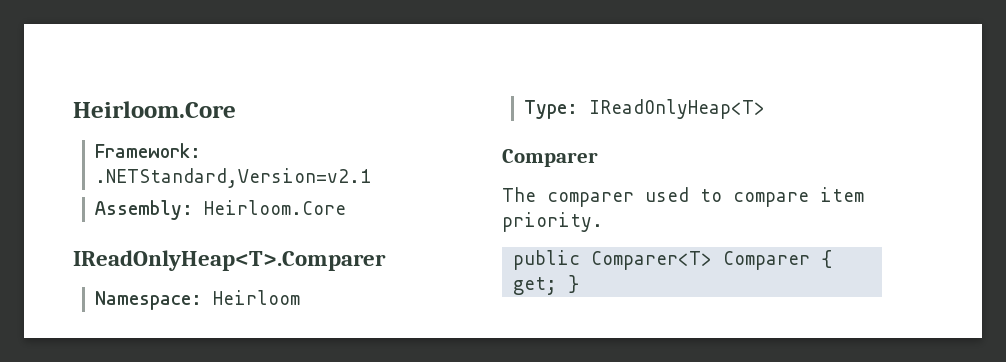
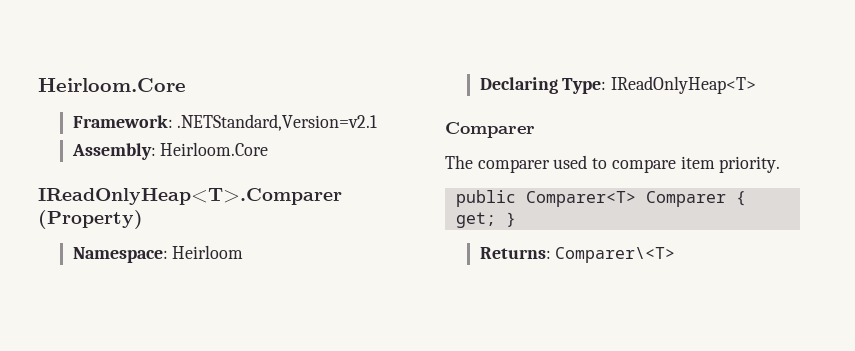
(386, 260) none -> [38,210,143,229] (Property)
(301, 297) none -> [479,77,558,94] Declaring
(580, 284) none -> [479,247,676,263] // Returns: Comparer\<T>

